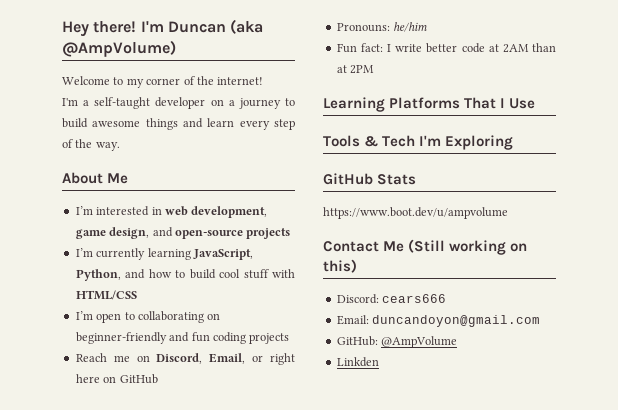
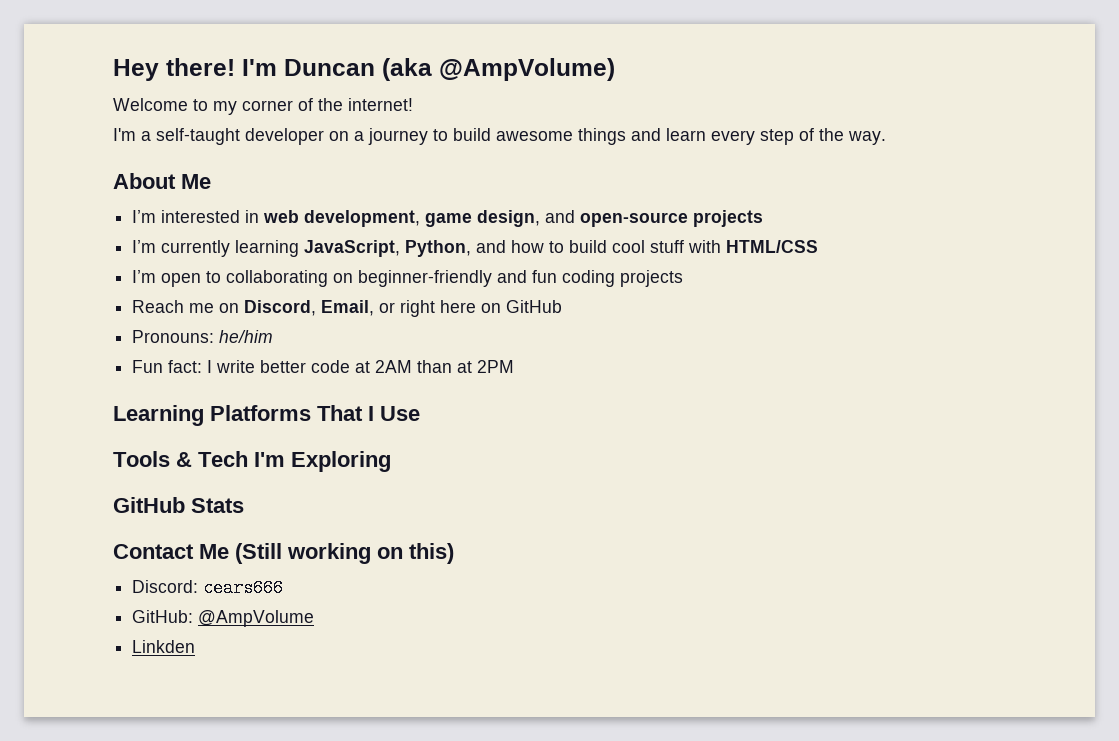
[323,207,508,219] // https://www.boot.dev/u/ampvolume -> (244, 505) none
[336,315,541,327] // Email: duncandoyon@gmail.com -> (284, 588) none

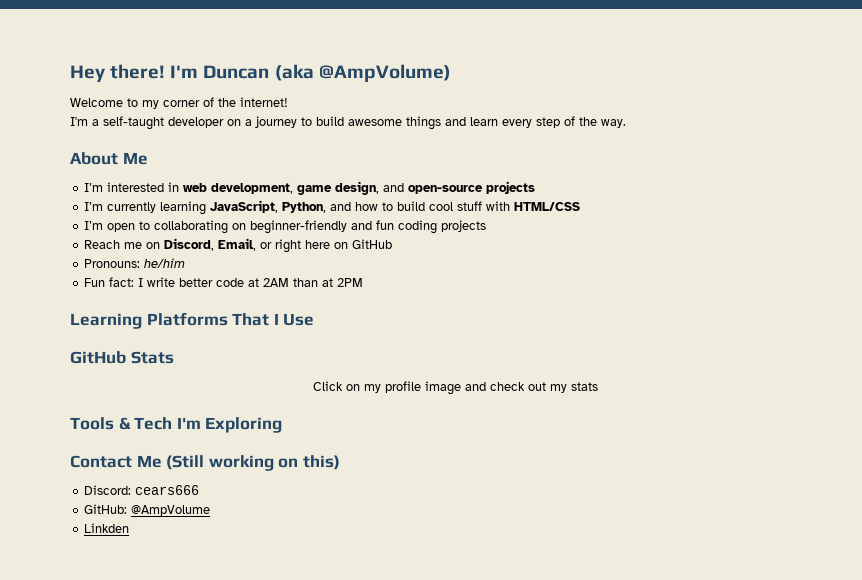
(420, 413) none -> [70,351,174,364] [312,381,598,395] // GitHub Stats // Click on my profile image and check out my stats
[113,497,244,513] // GitHub Stats -> (283, 425) none

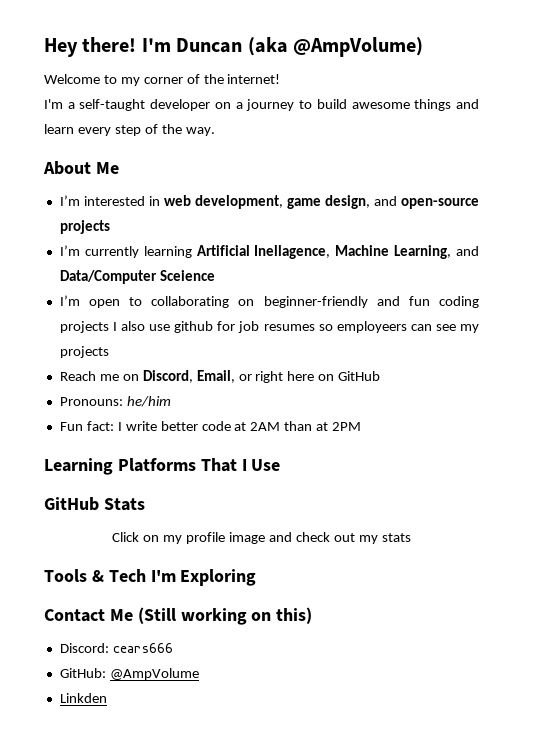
[210,200,581,213] JavaScript, Python, and how to build cool stuff with HTML/CSS -> [196,245,479,259] [59,270,215,284] Artificial Inellagence, Machine Learning, and Data/Computer Sceience
(487, 226) none -> [113,321,479,333] [59,346,109,358] I also use github for job resumes so employeers can see my projects

